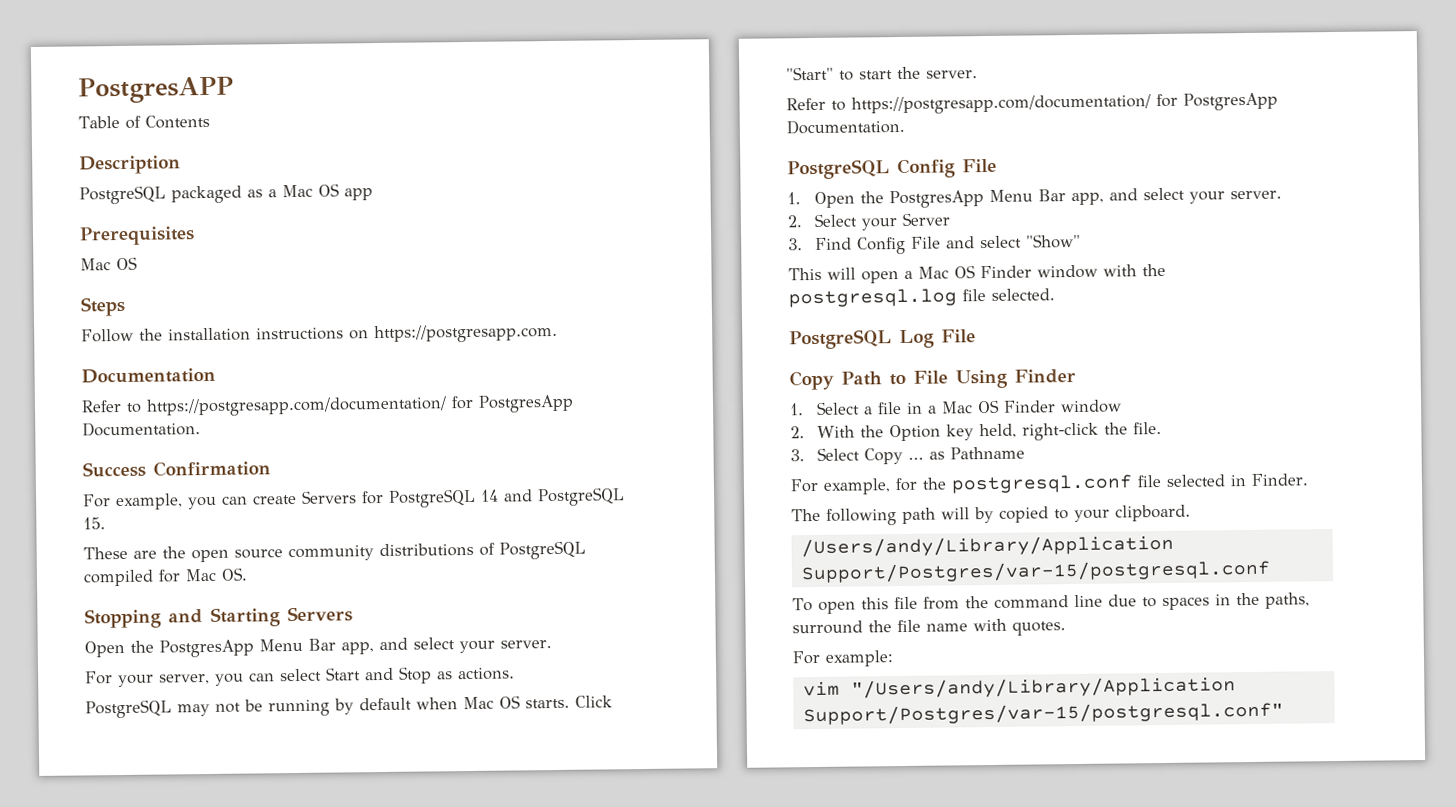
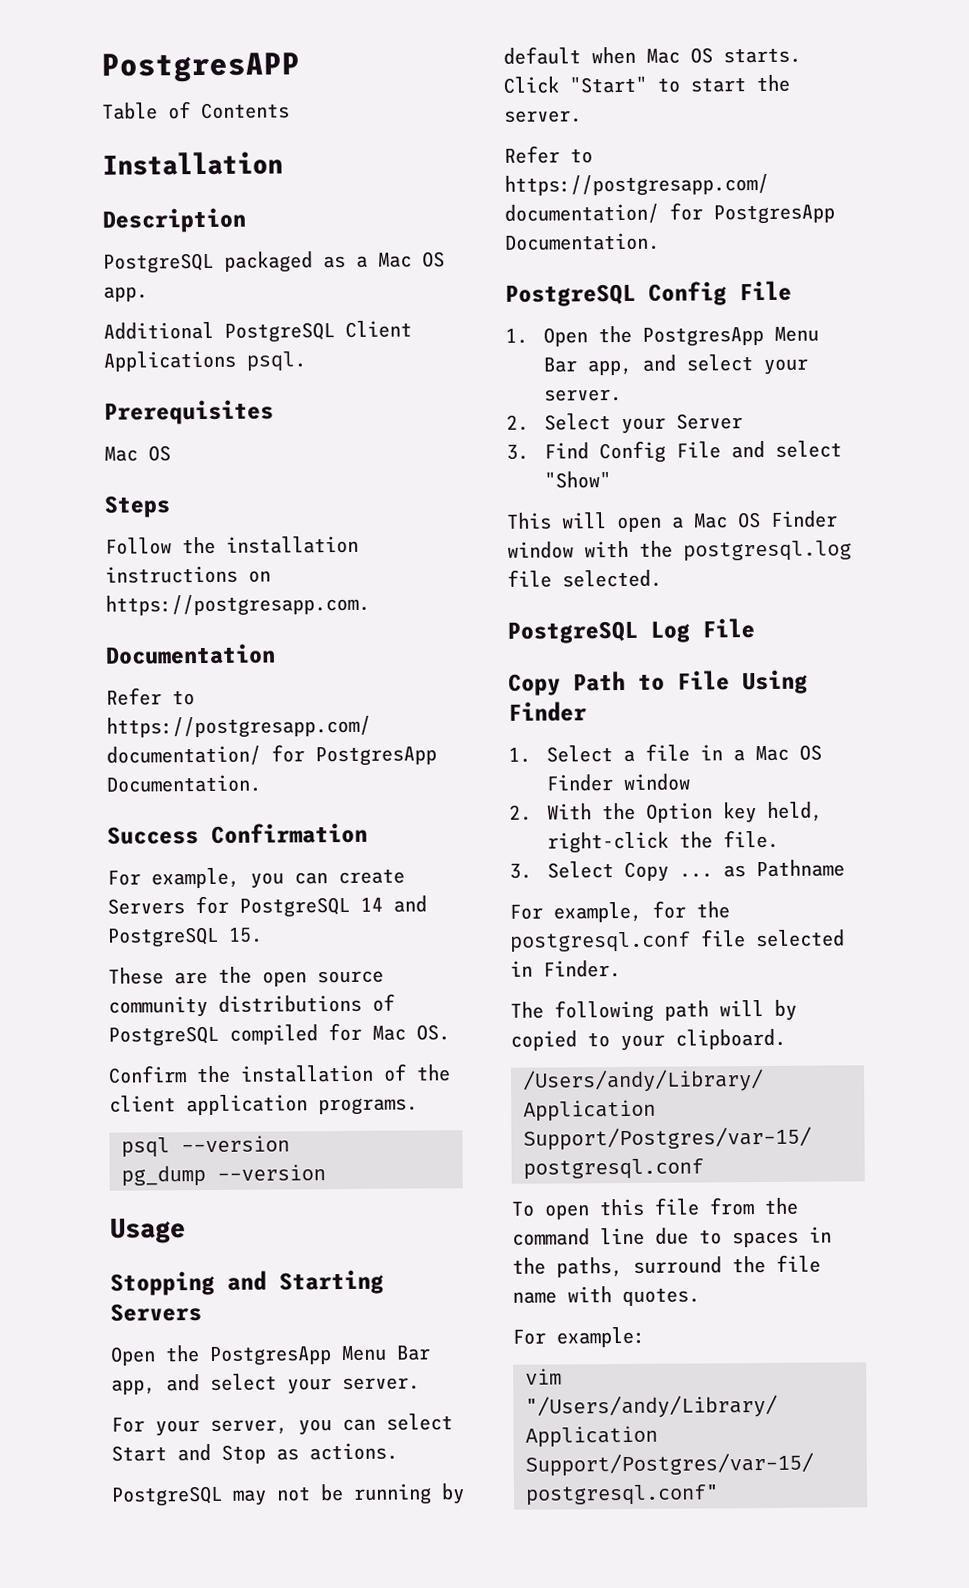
(210, 121) none -> [102,151,283,176] // Installation
[344,188,373,201] app -> [103,286,148,302] [103,320,412,343] [103,350,306,372] app. // Additional PostgreSQL Client Applications psql.
(248, 574) none -> [108,1063,451,1084] [109,1094,418,1116] [121,1135,290,1158] [121,1164,326,1187] [110,1218,186,1244] // Confirm the installation of the client application programs. // psql --version // pg_dump --version // Usage

